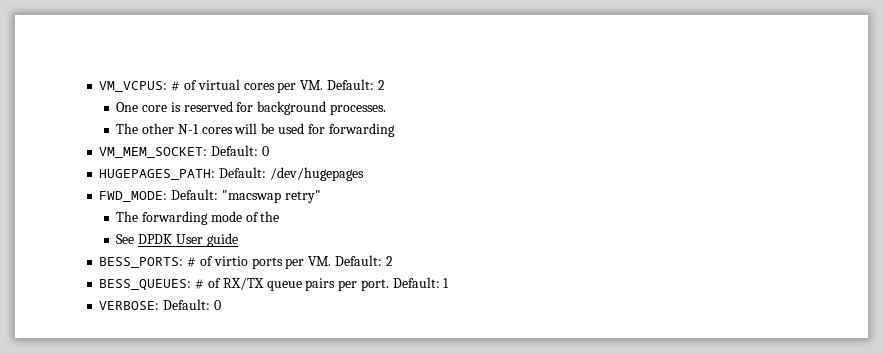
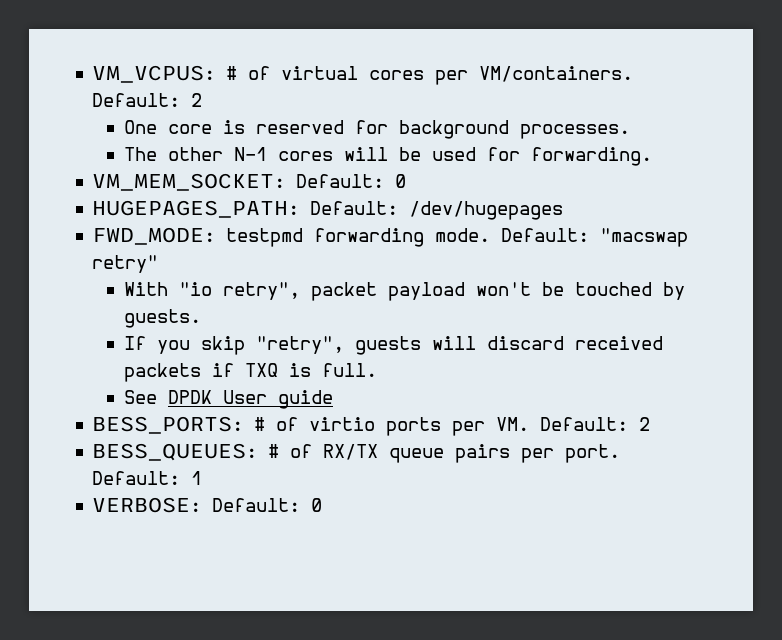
[300,80,324,90] VM. -> [479,66,634,82] VM/containers.
[328,123,395,137] forwarding -> [530,147,652,166] forwarding.
(168, 196) none -> [226,228,491,247] testpmd forwarding mode.
[116,211,280,225] The forwarding mode of the -> [123,282,685,301] [123,309,201,328] [123,336,663,355] [123,363,377,382] With "io retry", packet payload won't be touched by guests. // If you skip "retry", guests will discard received packets if TXQ is full.

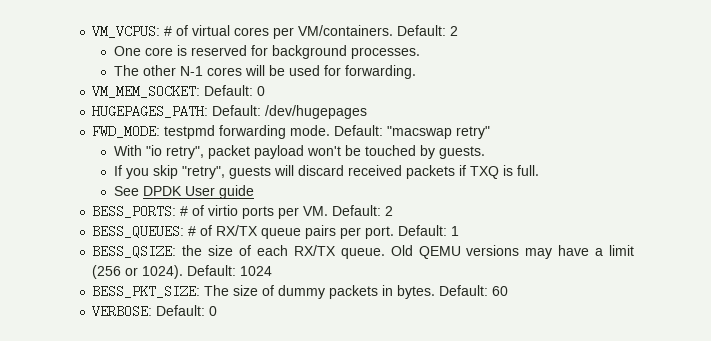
(203, 478) none -> [92,245,634,259] [92,265,273,279] [92,285,509,299] // BESS_QSIZE: the size of each RX/TX queue. Old QEMU versions may have a limit (256 or 1024). Default: 1024 // BESS_PKT_SIZE: The size of dummy packets in bytes. Default: 60

